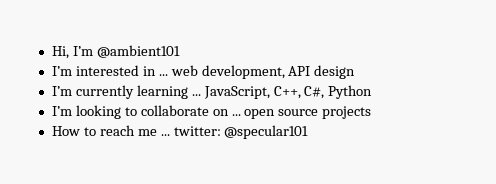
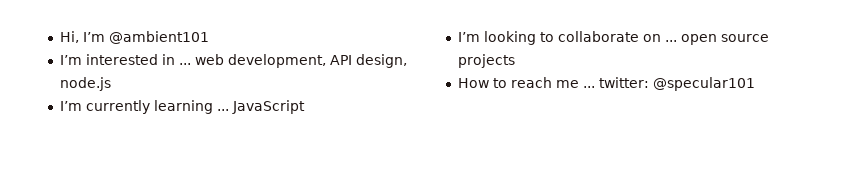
[314,65,356,79] design -> [355,54,407,68] [59,77,111,91] design, node.js
[203,85,373,99] JavaScript, C++, C#, Python -> [231,100,305,114] JavaScript

